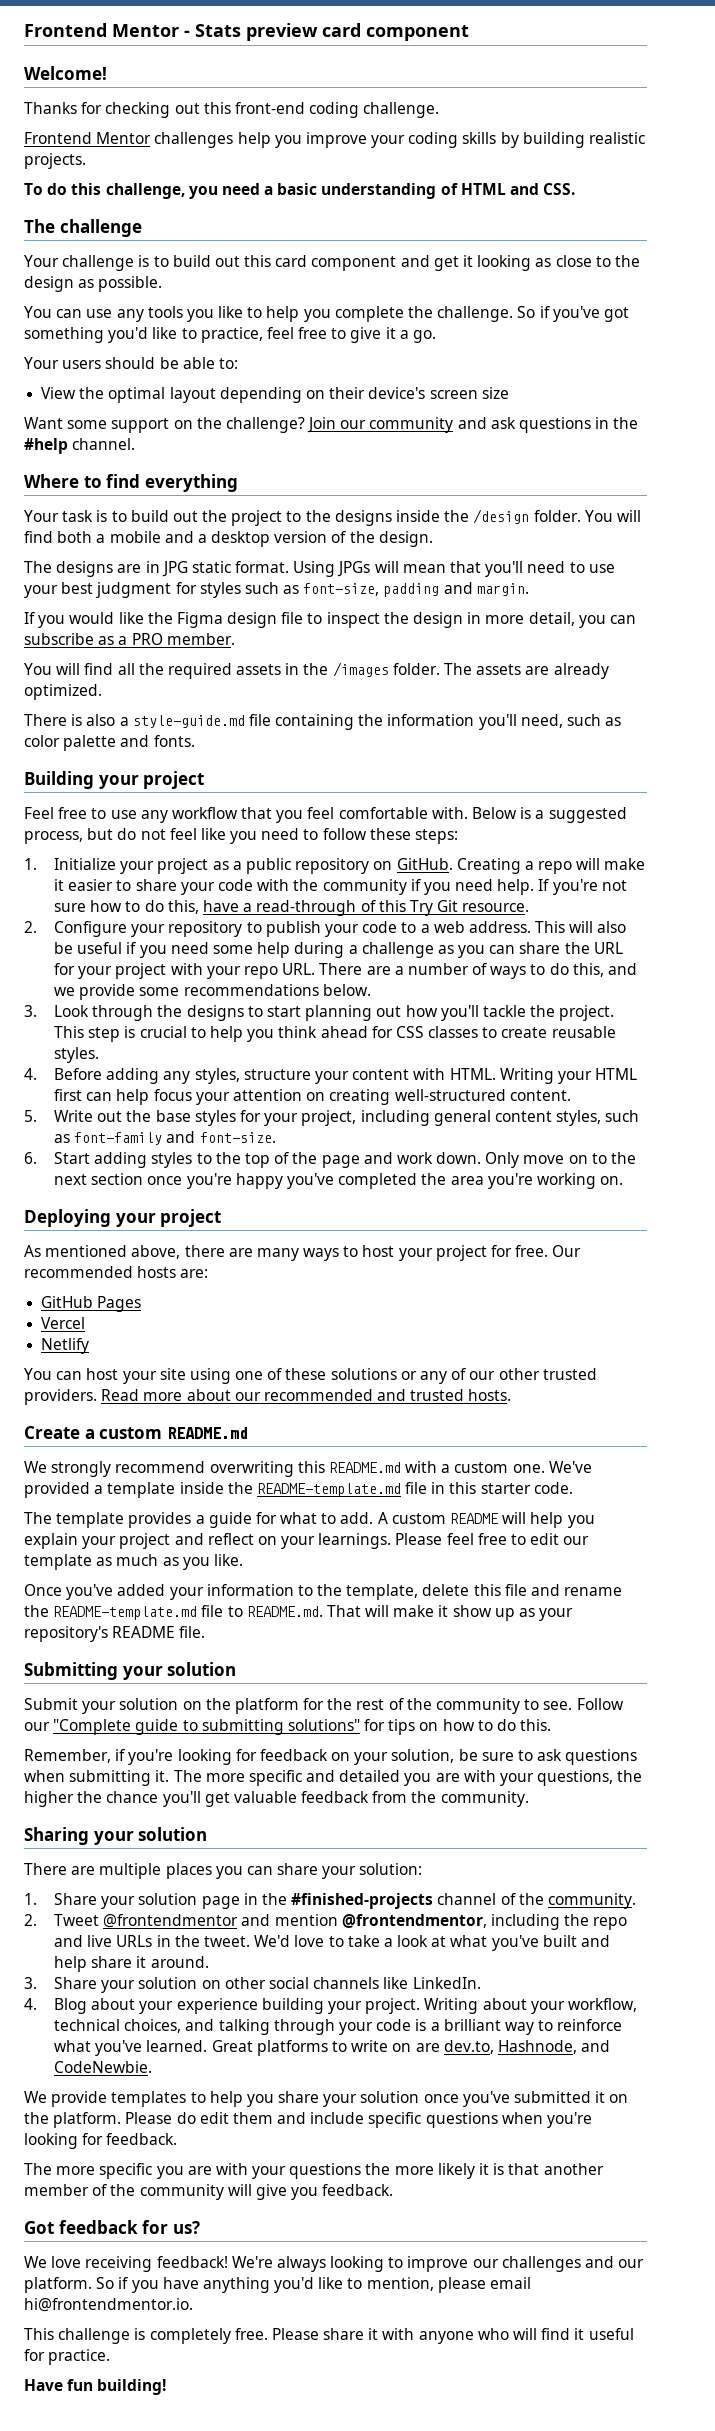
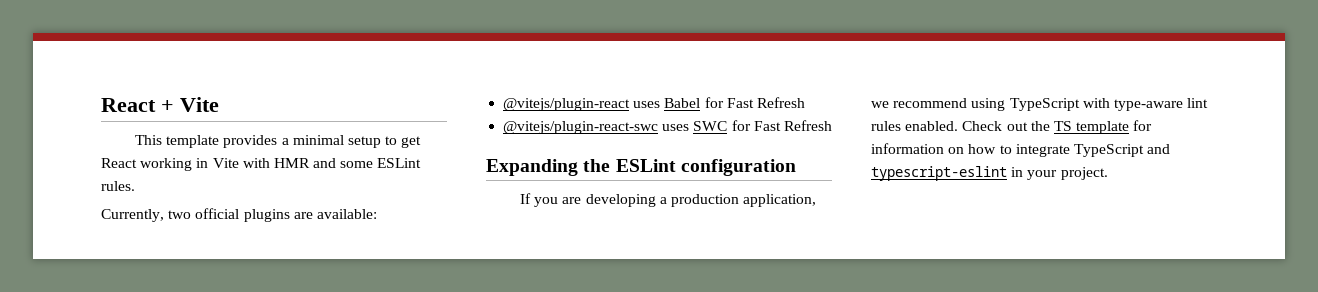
[24,23,469,41] [24,66,107,80] [24,102,440,118] [24,132,646,148] [24,153,86,169] [24,183,576,199] [24,219,142,237] [24,255,640,271] [24,276,163,292] [24,306,629,322] [24,327,437,343] [24,357,238,369] [41,387,509,403] [24,417,639,433] [24,438,136,454] [24,474,238,492] [24,509,641,526] [24,531,433,547] [24,561,615,577] [24,582,529,598] [24,612,636,628] [24,633,235,645] [24,662,609,679] [24,684,102,700] [24,714,622,730] [24,735,195,751] [24,771,205,789] [24,807,627,823] [24,828,459,844] [24,858,646,874] [54,879,627,895] [54,900,530,916] [24,921,627,937] [54,942,623,958] [54,963,638,979] [54,984,371,1000] [24,1005,615,1021] [54,1026,616,1042] [54,1047,100,1063] [24,1068,638,1084] [54,1089,571,1105] [24,1110,640,1126] [54,1131,276,1145] [24,1152,637,1168] [54,1173,624,1189] [24,1209,222,1227] [24,1245,582,1261] [24,1266,209,1278] [41,1296,142,1312] [41,1317,86,1329] [41,1338,90,1354] [24,1368,597,1384] [24,1389,512,1405] [24,1426,248,1439] [24,1461,592,1477] [24,1482,573,1498] [24,1512,595,1528] [24,1533,590,1549] [24,1554,243,1570] [24,1584,623,1600] [24,1605,574,1621] [24,1626,206,1642] [24,1662,237,1680] [24,1698,624,1714] [24,1719,552,1735] [24,1749,638,1765] [24,1770,643,1786] [24,1791,529,1807] [24,1827,208,1845] [24,1863,423,1879] [24,1893,636,1909] [24,1914,628,1930] [54,1935,611,1951] [54,1956,209,1972] [24,1977,481,1993] [24,1998,637,2014] [54,2019,623,2035] [54,2040,611,2056] [54,2061,153,2073] [24,2091,629,2107] [24,2112,593,2128] [24,2133,178,2149] [24,2163,604,2179] [24,2184,394,2200] [24,2220,200,2234] [24,2256,645,2272] [24,2277,532,2293] [24,2298,193,2312] [24,2328,634,2344] [24,2349,111,2365] [24,2379,167,2395] Frontend Mentor - Stats preview card component // Welcome! // Thanks for checking out this front-end coding challenge. // Frontend Mentor challenges help you improve your coding skills by building realistic projects. // To do this challenge, you need a basic understanding of HTML and CSS. // The challenge // Your challenge is to build out this card component and get it looking as close to the design as possible. // You can use any tools you like to help you complete the challenge. So if you've got something you'd like to practice, feel free to give it a go. // Your users should be able to: // View the optimal layout depending on their device's screen size // Want some support on the challenge? Join our community and ask questions in the #help channel. // Where to find everything // Your task is to build out the project to the designs inside the /design folder. You will find both a mobile and a desktop version of the design. // The designs are in JPG static format. Using JPGs will mean that you'll need to use your best judgment for styles such as font-size, padding and margin. // If you would like the Figma design file to inspect the design in more detail, you can subscribe as a PRO member. // You will find all the required assets in the /images folder. The assets are already optimized. // There is also a style-guide.md file containing the information you'll need, such as color palette and fonts. // Building your project // Feel free to use any workflow that you feel comfortable with. Below is a suggested process, but do not feel like you need to follow these steps: // 1. Initialize your project as a public repository on GitHub. Creating a repo will make it easier to share your code with the community if you need help. If you're not sure how to do this, have a read-through of this Try Git resource. // 2. Configure your repository to publish your code to a web address. This will also be useful if you need some help during a challenge as you can share the URL for your project with your repo URL. There are a number of ways to do this, and we provide some recommendations below. // 3. Look through the designs to start planning out how you'll tackle the project. This step is crucial to help you think ahead for CSS classes to create reusable styles. // 4. Before adding any styles, structure your content with HTML. Writing your HTML first can help focus your attention on creating well-structured content. // 5. Write out the base styles for your project, including general content styles, such as font-family and font-size. // 6. Start adding styles to the top of the page and work down. Only move on to the next section once you're happy you've completed the area you're working on. // Deploying your project // As mentioned above, there are many ways to host your project for free. Our recommended hosts are: // GitHub Pages // Vercel // Netlify // You can host your site using one of these solutions or any of our other trusted providers. Read more about our recommended and trusted hosts. // Create a custom README.md // We strongly recommend overwriting this README.md with a custom one. We've provided a template inside the README-template.md file in this starter code. // The template provides a guide for what to add. A custom README will help you explain your project and reflect on your learnings. Please feel free to edit our template as much as you like. // Once you've added your information to the template, delete this file and rename the README-template.md file to README.md. That will make it show up as your repository's README file. // Submitting your solution // Submit your solution on the platform for the rest of the community to see. Follow our "Complete guide to submitting solutions" for tips on how to do this. // Remember, if you're looking for feedback on your solution, be sure to ask questions when submitting it. The more specific and detailed you are with your questions, the higher the chance you'll get valuable feedback from the community. // Sharing your solution // There are multiple places you can share your solution: // 1. Share your solution page in the #finished-projects channel of the community. // 2. Tweet @frontendmentor and mention @frontendmentor, including the repo and live URLs in the tweet. We'd love to take a look at what you've built and help share it around. // 3. Share your solution on other social channels like LinkedIn. // 4. Blog about your experience building your project. Writing about your workflow, technical choices, and talking through your code is a brilliant way to reinforce what you've learned. Great platforms to write on are dev.to, Hashnode, and CodeNewbie. // We provide templates to help you share your solution once you've submitted it on the platform. Please do edit them and include specific questions when you're looking for feedback. // The more specific you are with your questions the more likely it is that another member of the community will give you feedback. // Got feedback for us? // We love receiving feedback! We're always looking to improve our challenges and our platform. So if you have anything you'd like to mention, please email hi@frontendmentor.io. // This challenge is completely free. Please share it with anyone who will find it useful for practice. // Have fun building! -> [101,97,219,112] [135,135,422,148] [101,158,422,171] [101,181,135,191] [101,208,377,222] [503,97,805,111] [503,120,832,134] [486,159,796,176] [520,193,817,207] [871,98,1209,111] [871,120,1153,134] [871,143,1171,157] [871,166,1108,181] React + Vite // This template provides a minimal setup to get React working in Vite with HMR and some ESLint rules. // Currently, two official plugins are available: // @vitejs/plugin-react uses Babel for Fast Refresh // @vitejs/plugin-react-swc uses SWC for Fast Refresh // Expanding the ESLint configuration // If you are developing a production application, we recommend using TypeScript with type-aware lint rules enabled. Check out the TS template for information on how to integrate TypeScript and typescript-eslint in your project.

